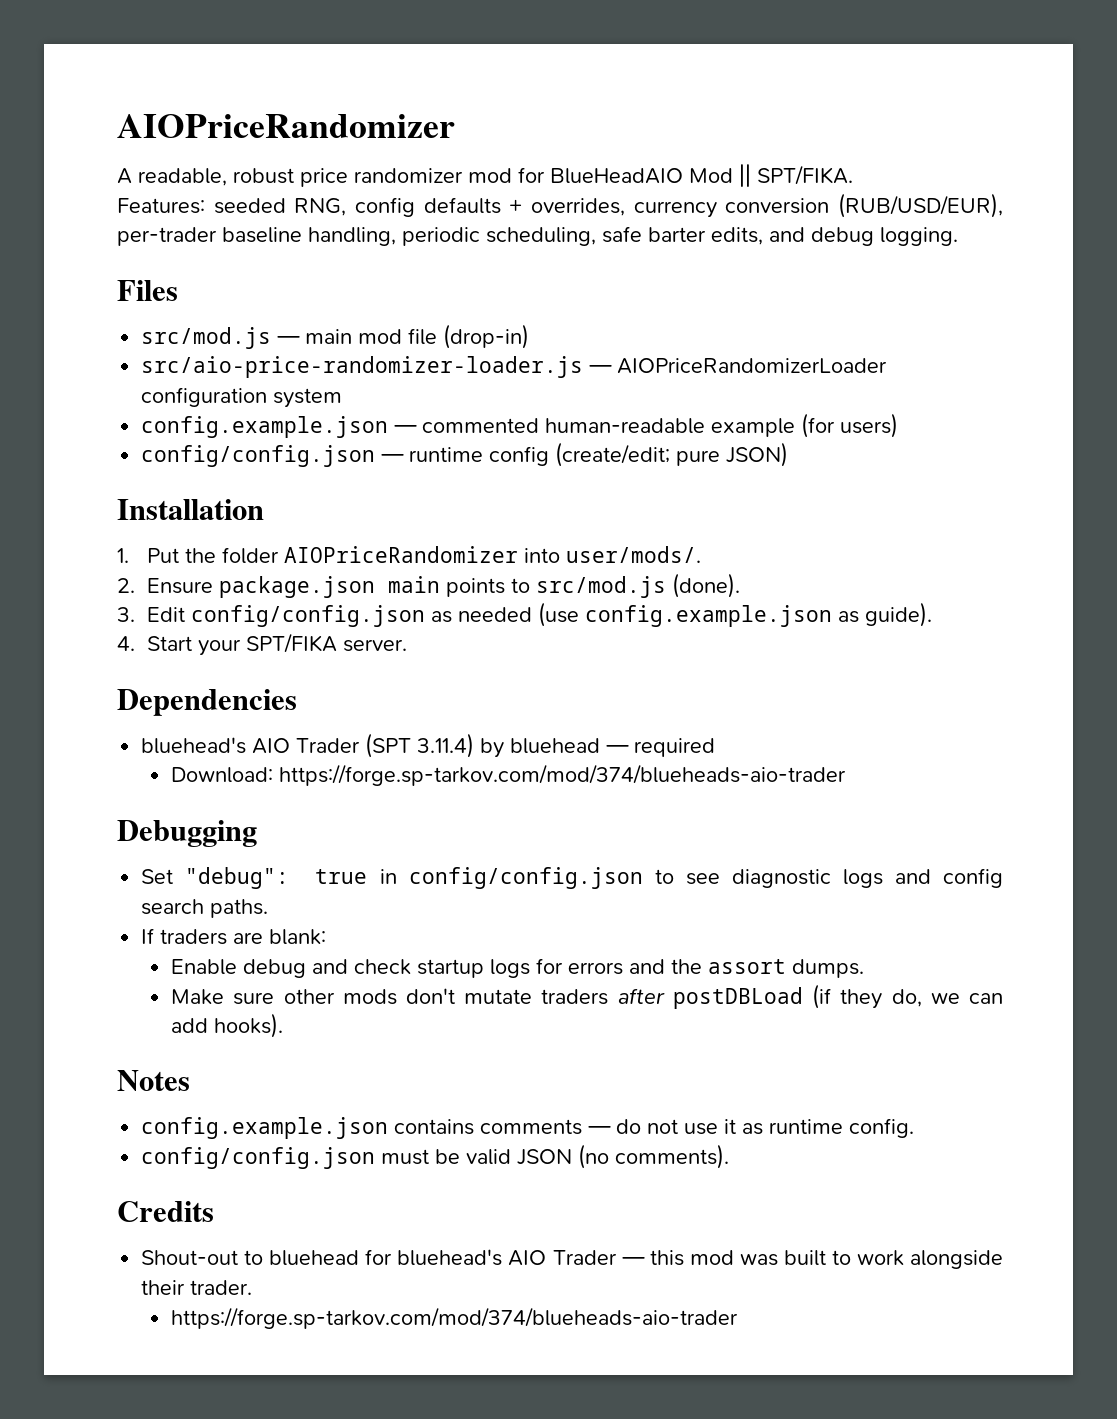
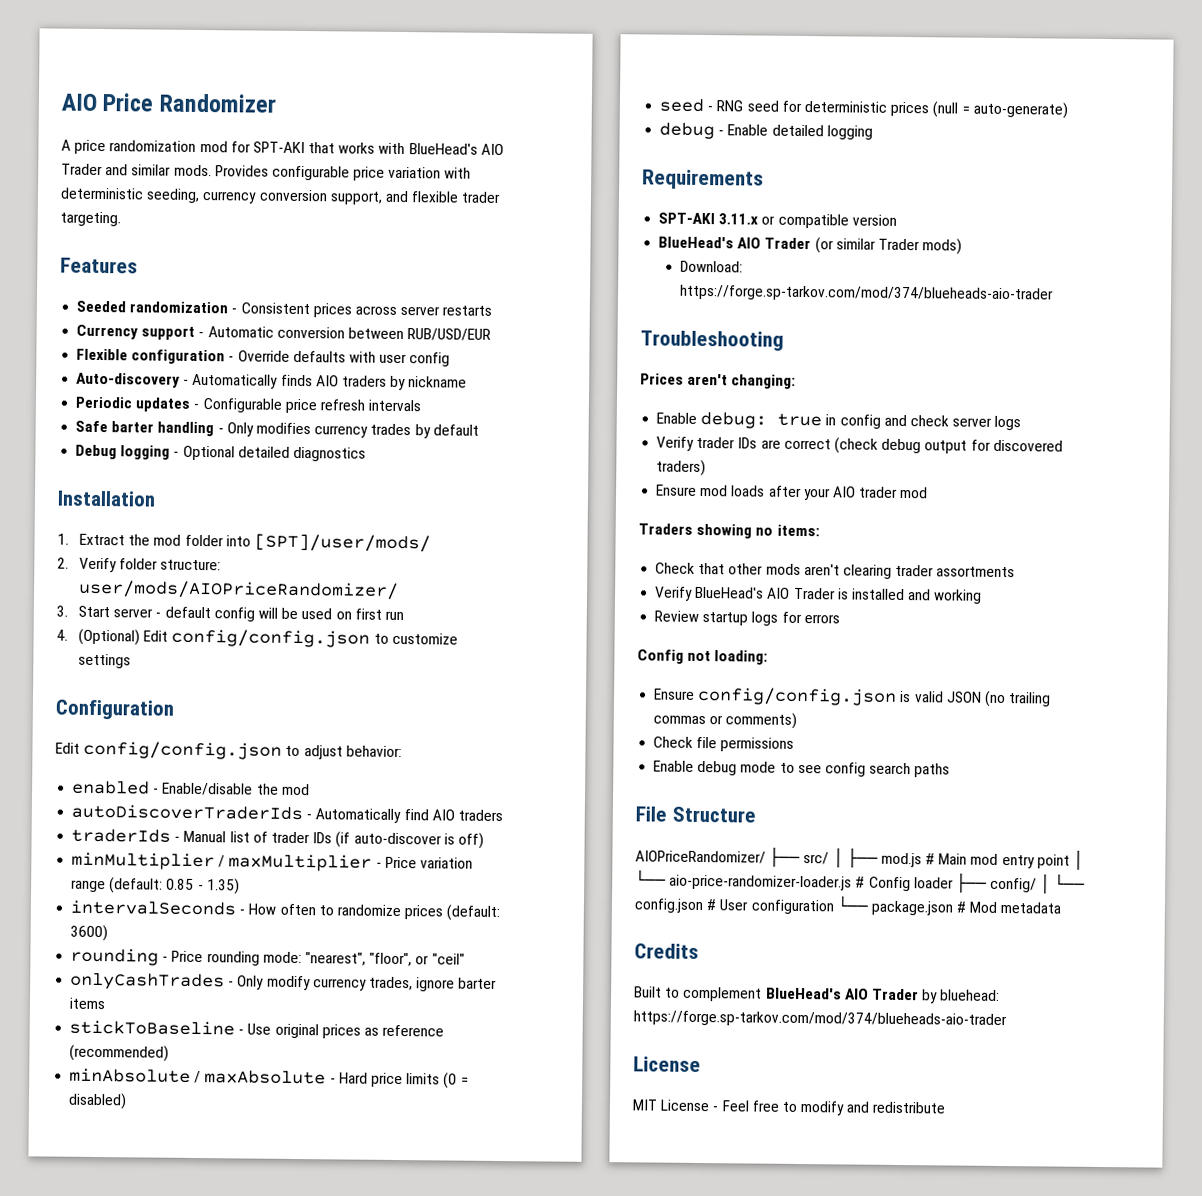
[117,114,455,138] [117,164,853,187] [117,193,1003,218] [117,226,958,246] [117,280,178,301] [141,324,530,349] [141,356,888,378] [141,387,343,408] [141,413,899,438] [141,442,789,467] [117,499,264,520] [117,546,701,564] [117,573,740,598] [117,602,932,627] [117,633,407,656] [117,689,297,716] [141,733,716,758] [171,764,847,786] [117,820,257,847] [141,867,1003,889] [141,899,269,918] [141,928,327,945] [171,958,865,978] [171,984,1003,1009] [171,1013,284,1038] [117,1070,190,1091] [141,1117,915,1139] [141,1144,730,1169] [117,1201,214,1222] [141,1249,1003,1269] [141,1280,253,1295] [171,1307,739,1329] AIOPriceRandomizer // A readable, robust price randomizer mod for BlueHeadAIO Mod || SPT/FIKA. // Features: seeded RNG, config defaults + overrides, currency conversion (RUB/USD/EUR), per-trader baseline handling, periodic scheduling, safe barter edits, and debug logging. // Files // src/mod.js — main mod file (drop-in) // src/aio-price-randomizer-loader.js — AIOPriceRandomizerLoader configuration system // config.example.json — commented human-readable example (for users) // config/config.json — runtime config (create/edit; pure JSON) // Installation // 1. Put the folder AIOPriceRandomizer into user/mods/. // 2. Ensure package.json main points to src/mod.js (done). // 3. Edit config/config.json as needed (use config.example.json as guide). // 4. Start your SPT/FIKA server. // Dependencies // bluehead's AIO Trader (SPT 3.11.4) by bluehead — required // Download: https://forge.sp-tarkov.com/mod/374/blueheads-aio-trader // Debugging // Set "debug": true in config/config.json to see diagnostic logs and config search paths. // If traders are blank: // Enable debug and check startup logs for errors and the assort dumps. // Make sure other mods don't mutate traders after postDBLoad (if they do, we can add hooks). // Notes // config.example.json contains comments — do not use it as runtime config. // config/config.json must be valid JSON (no comments). // Credits // Shout-out to bluehead for bluehead's AIO Trader — this mod was built to work alongside their trader. // https://forge.sp-tarkov.com/mod/374/blueheads-aio-trader -> [61,93,276,113] [61,139,504,156] [61,163,472,181] [60,187,502,205] [60,211,121,227] [60,257,138,274] [76,300,493,318] [76,324,492,341] [76,348,451,367] [76,372,468,391] [75,396,422,414] [75,420,479,439] [75,444,366,462] [57,490,156,507] [57,533,432,553] [57,557,222,573] [78,579,400,600] [56,605,404,622] [56,628,458,648] [78,653,132,669] [55,699,174,720] [55,740,402,760] [72,780,310,796] [71,803,503,824] [71,828,484,849] [71,851,473,872] [71,877,240,895] [70,899,501,922] [70,924,109,942] [70,947,465,967] [70,972,498,992] [69,997,106,1010] [69,1019,445,1039] [69,1044,170,1062] [69,1067,469,1089] [68,1092,128,1110] [659,98,1068,119] [659,122,873,140] [642,169,764,190] [658,212,897,229] [658,236,963,255] [680,260,744,273] [679,284,1055,303] [640,330,784,351] [640,373,797,389] [656,411,1022,431] [656,436,1063,454] [656,459,707,477] [656,484,929,501] [638,523,820,539] [655,562,1016,579] [654,586,983,604] [654,610,840,626] [637,649,769,665] [653,686,1052,708] [653,712,798,729] [653,736,795,752] [653,760,951,778] [635,806,756,823] [635,846,1085,870] [635,869,1086,894] [634,895,1062,916] [634,943,699,959] [634,986,1001,1004] [633,1010,1007,1029] [633,1056,701,1073] [632,1099,946,1116] AIO Price Randomizer // A price randomization mod for SPT-AKI that works with BlueHead's AIO Trader and similar mods. Provides configurable price variation with deterministic seeding, currency conversion support, and flexible trader targeting. // Features // Seeded randomization - Consistent prices across server restarts // Currency support - Automatic conversion between RUB/USD/EUR // Flexible configuration - Override defaults with user config // Auto-discovery - Automatically finds AIO traders by nickname // Periodic updates - Configurable price refresh intervals // Safe barter handling - Only modifies currency trades by default // Debug logging - Optional detailed diagnostics // Installation // 1. Extract the mod folder into [SPT]/user/mods/ // 2. Verify folder structure: user/mods/AIOPriceRandomizer/ // 3. Start server - default config will be used on first run // 4. (Optional) Edit config/config.json to customize settings // Configuration // Edit config/config.json to adjust behavior: // enabled - Enable/disable the mod // autoDiscoverTraderIds - Automatically find AIO traders // traderIds - Manual list of trader IDs (if auto-discover is off) // minMultiplier / maxMultiplier - Price variation range (default: 0.85 - 1.35) // intervalSeconds - How often to randomize prices (default: 3600) // rounding - Price rounding mode: "nearest", "floor", or "ceil" // onlyCashTrades - Only modify currency trades, ignore barter items // stickToBaseline - Use original prices as reference (recommended) // minAbsolute / maxAbsolute - Hard price limits (0 = disabled) // seed - RNG seed for deterministic prices (null = auto-generate) // debug - Enable detailed logging // Requirements // SPT-AKI 3.11.x or compatible version // BlueHead's AIO Trader (or similar Trader mods) // Download: https://forge.sp-tarkov.com/mod/374/blueheads-aio-trader // Troubleshooting // Prices aren't changing: // Enable debug: true in config and check server logs // Verify trader IDs are correct (check debug output for discovered traders) // Ensure mod loads after your AIO trader mod // Traders showing no items: // Check that other mods aren't clearing trader assortments // Verify BlueHead's AIO Trader is installed and working // Review startup logs for errors // Config not loading: // Ensure config/config.json is valid JSON (no trailing commas or comments) // Check file permissions // Enable debug mode to see config search paths // File Structure // AIOPriceRandomizer/ ├── src/ │ ├── mod.js # Main mod entry point │ └── aio-price-randomizer-loader.js # Config loader ├── config/ │ └── config.json # User configuration └── package.json # Mod metadata // Credits // Built to complement BlueHead's AIO Trader by bluehead: https://forge.sp-tarkov.com/mod/374/blueheads-aio-trader // License // MIT License - Feel free to modify and redistribute

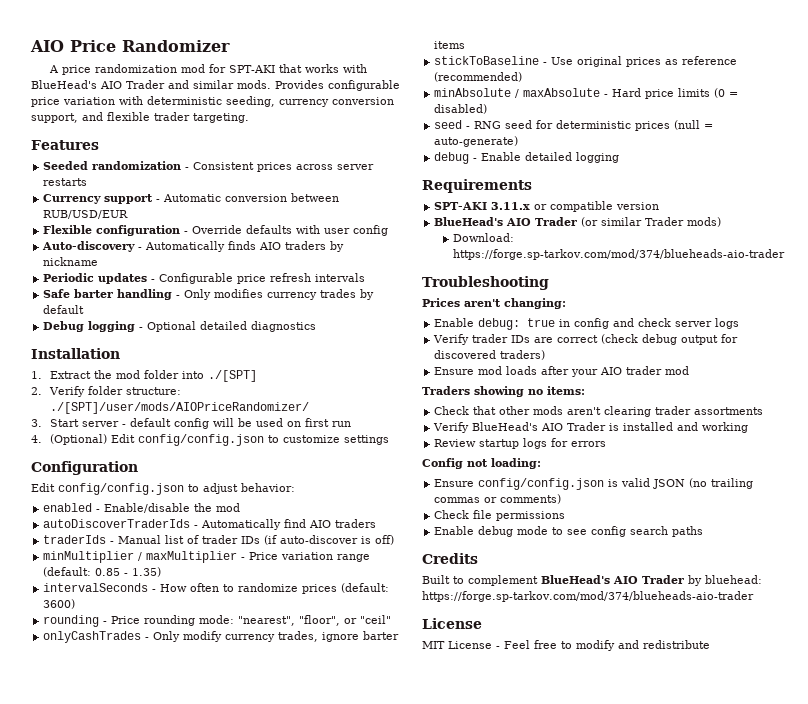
[254,533,432,553] [SPT]/user/mods/ -> [208,370,258,382] ./[SPT]
[78,579,400,600] user/mods/AIOPriceRandomizer/ -> [50,402,310,414] ./[SPT]/user/mods/AIOPriceRandomizer/
[635,806,756,823] [635,846,1085,870] [635,869,1086,894] [634,895,1062,916] // File Structure // AIOPriceRandomizer/ ├── src/ │ ├── mod.js # Main mod entry point │ └── aio-price-randomizer-loader.js # Config loader ├── config/ │ └── config.json # User configuration └── package.json # Mod metadata -> (704, 531) none

